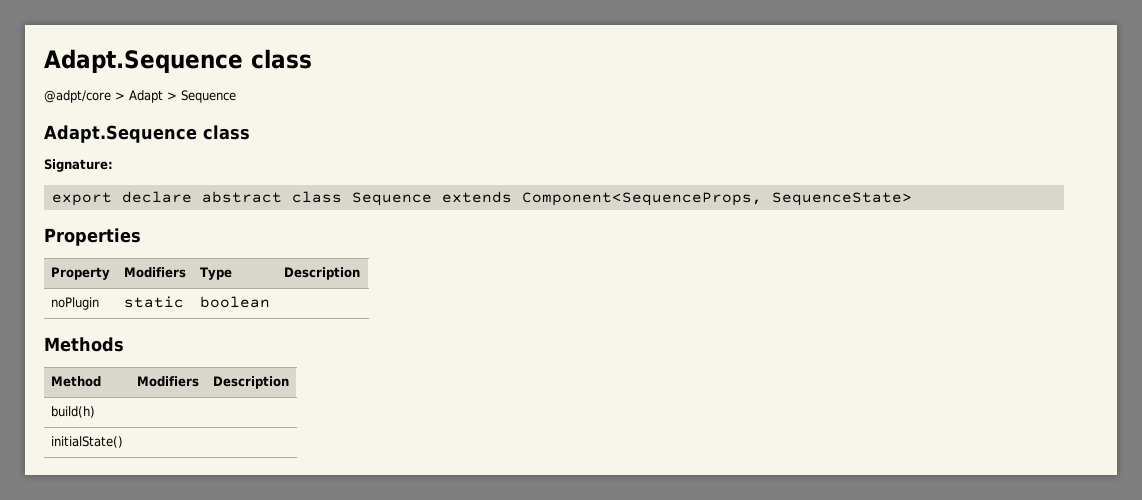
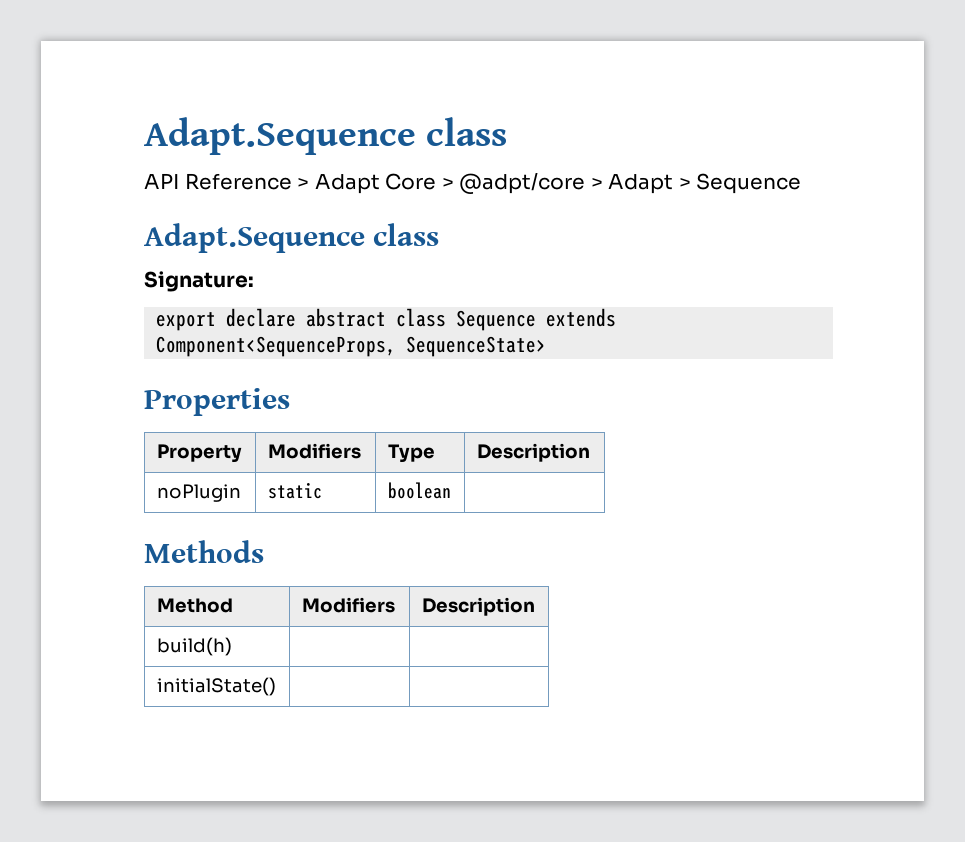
[44,49,312,73] Adapt.Sequence class // -> [144,117,508,155] [144,173,454,194] Adapt.Sequence class // API Reference > Adapt Core >

